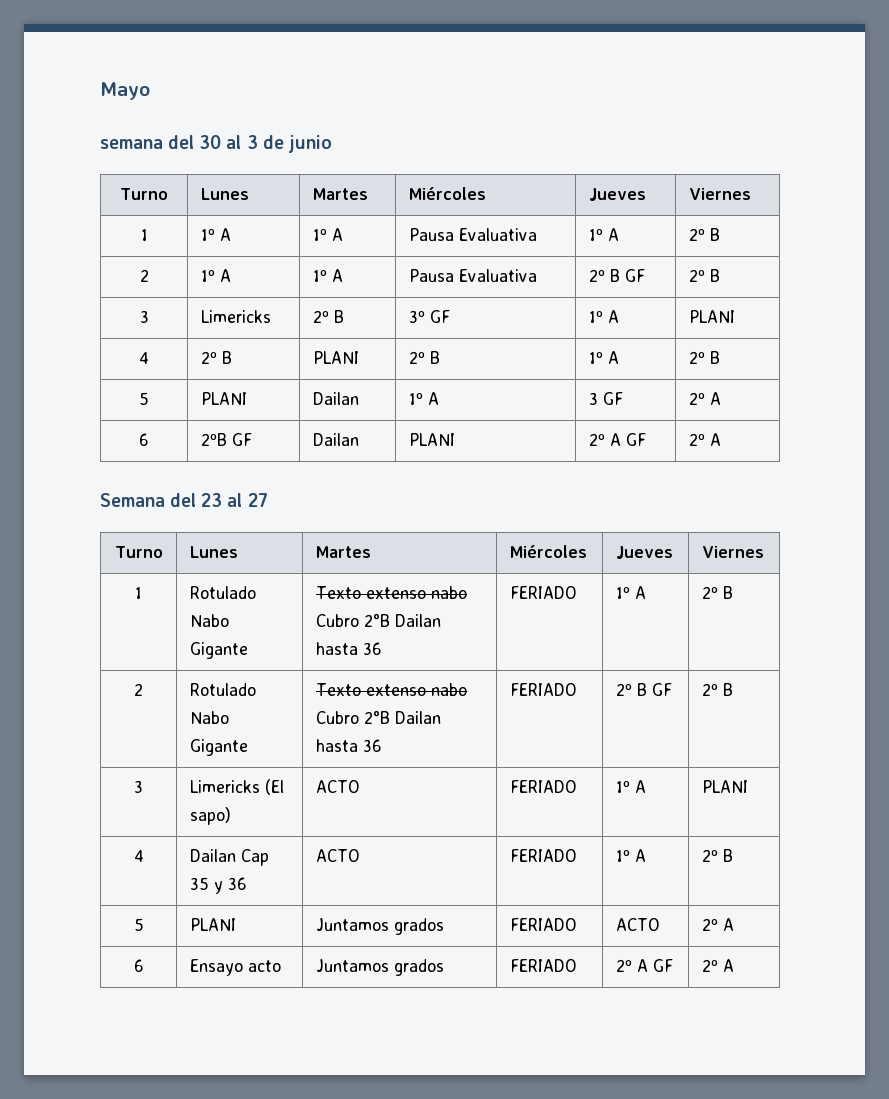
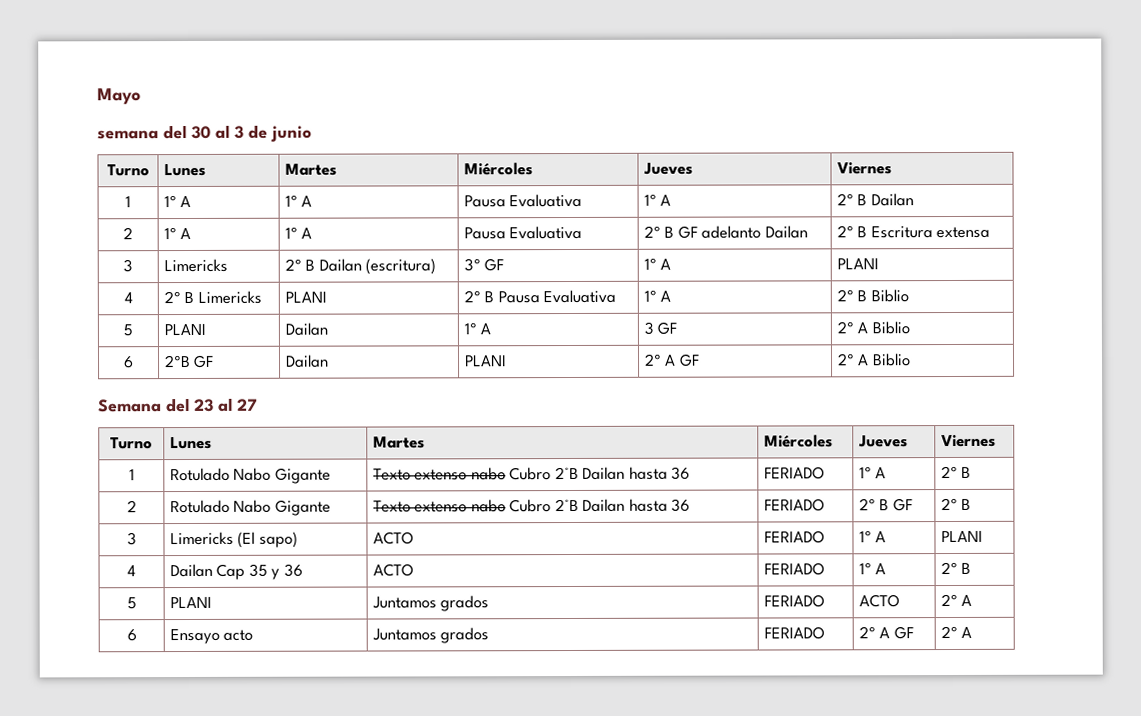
(720, 234) none -> [870,193,914,207] Dailan
[688,269,720,282] | 2º B -> [701,225,808,239] [836,225,991,239] adelanto Dailan | 2º B Escritura extensa
(344, 316) none -> [318,258,437,275] Dailan (escritura)
(232, 357) none -> [197,290,262,304] Limericks
[588,351,619,364] [688,351,720,364] | 1º A | 2º B -> [497,289,617,304] [643,289,672,302] [836,289,909,303] Pausa Evaluativa | 1º A | 2º B Biblio
(721, 398) none -> [871,321,910,335] Biblio
(721, 439) none -> [871,353,911,367] Biblio

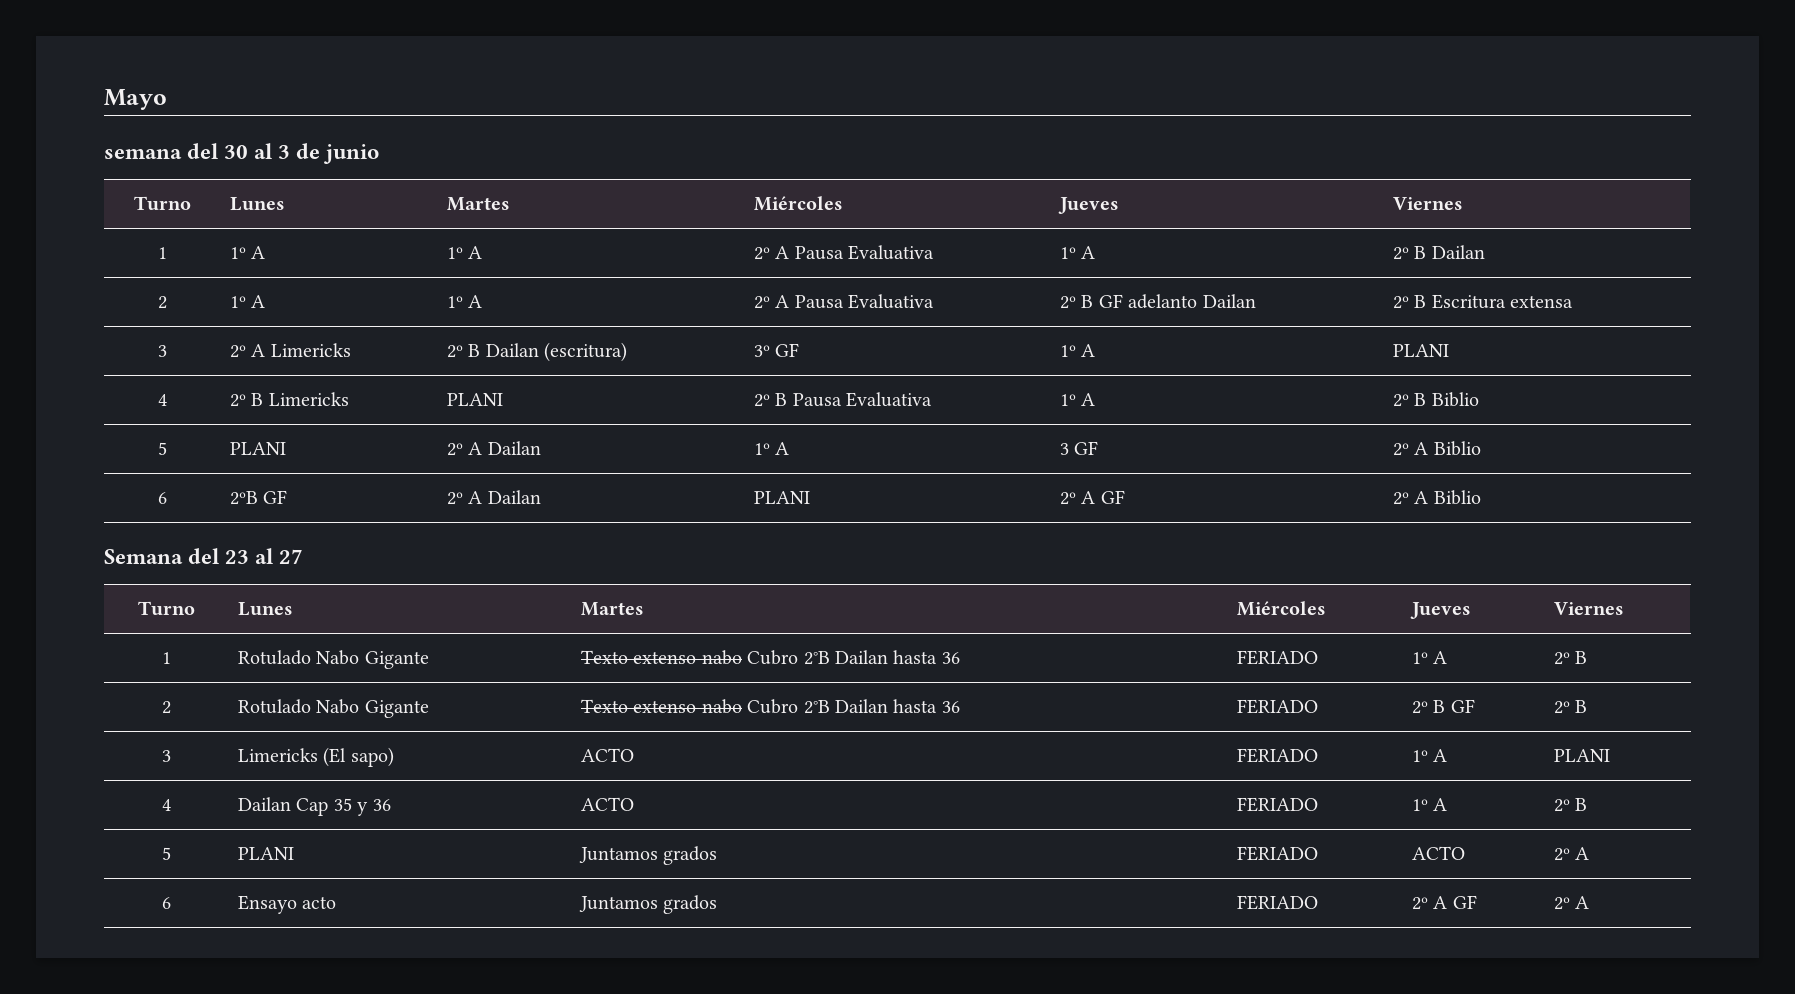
(313, 201) none -> [754,246,790,260] 2º A
(313, 233) none -> [754,295,790,309] 2º A
(133, 266) none -> [230,344,266,358] 2º A
(206, 329) none -> [447,442,483,456] 2º A
(215, 361) none -> [447,491,483,505] 2º A

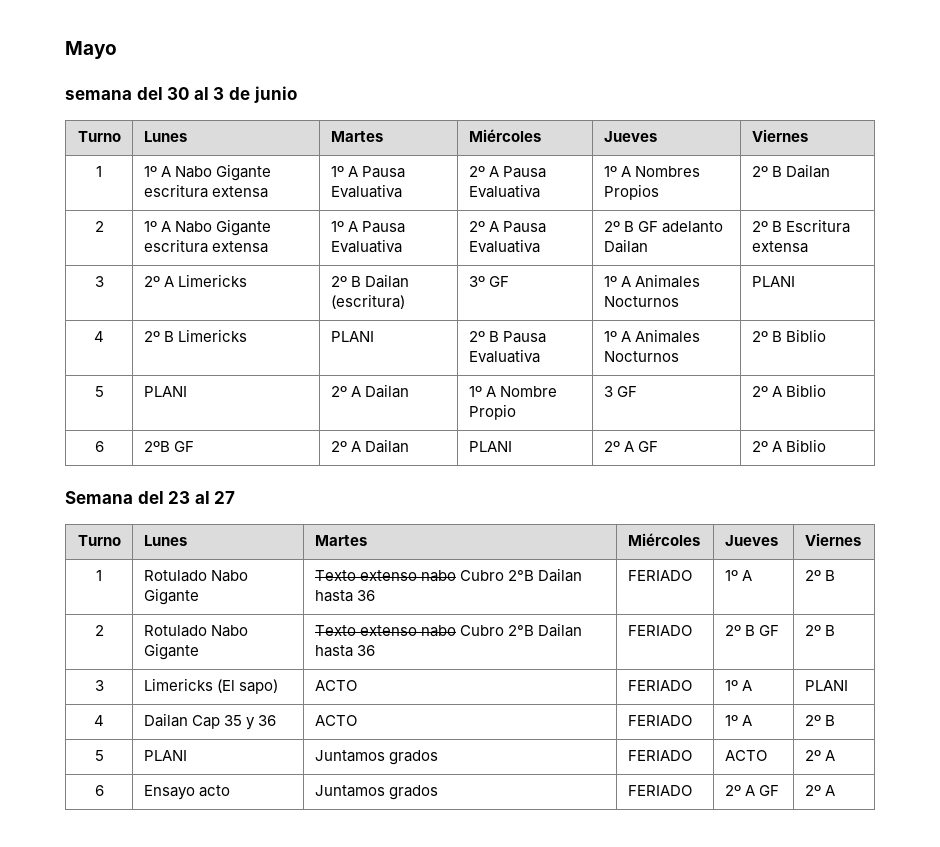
[447,246,483,259] | 1º A -> [174,164,271,181] [143,184,268,198] [330,166,405,178] [330,184,402,198] Nabo Gigante escritura extensa | 1º A Pausa Evaluativa
(1096, 252) none -> [634,166,700,177] [603,184,659,200] Nombres Propios
[447,295,483,308] | 1º A -> [174,219,271,236] [143,239,268,253] [330,221,405,233] [330,239,402,253] Nabo Gigante escritura extensa | 1º A Pausa Evaluativa
(1096, 350) none -> [634,274,700,288] [603,296,679,307] Animales Nocturnos
(1096, 399) none -> [634,329,700,343] [603,351,679,362] Animales Nocturnos
(790, 448) none -> [499,386,557,397] [468,404,516,420] Nombre Propio

